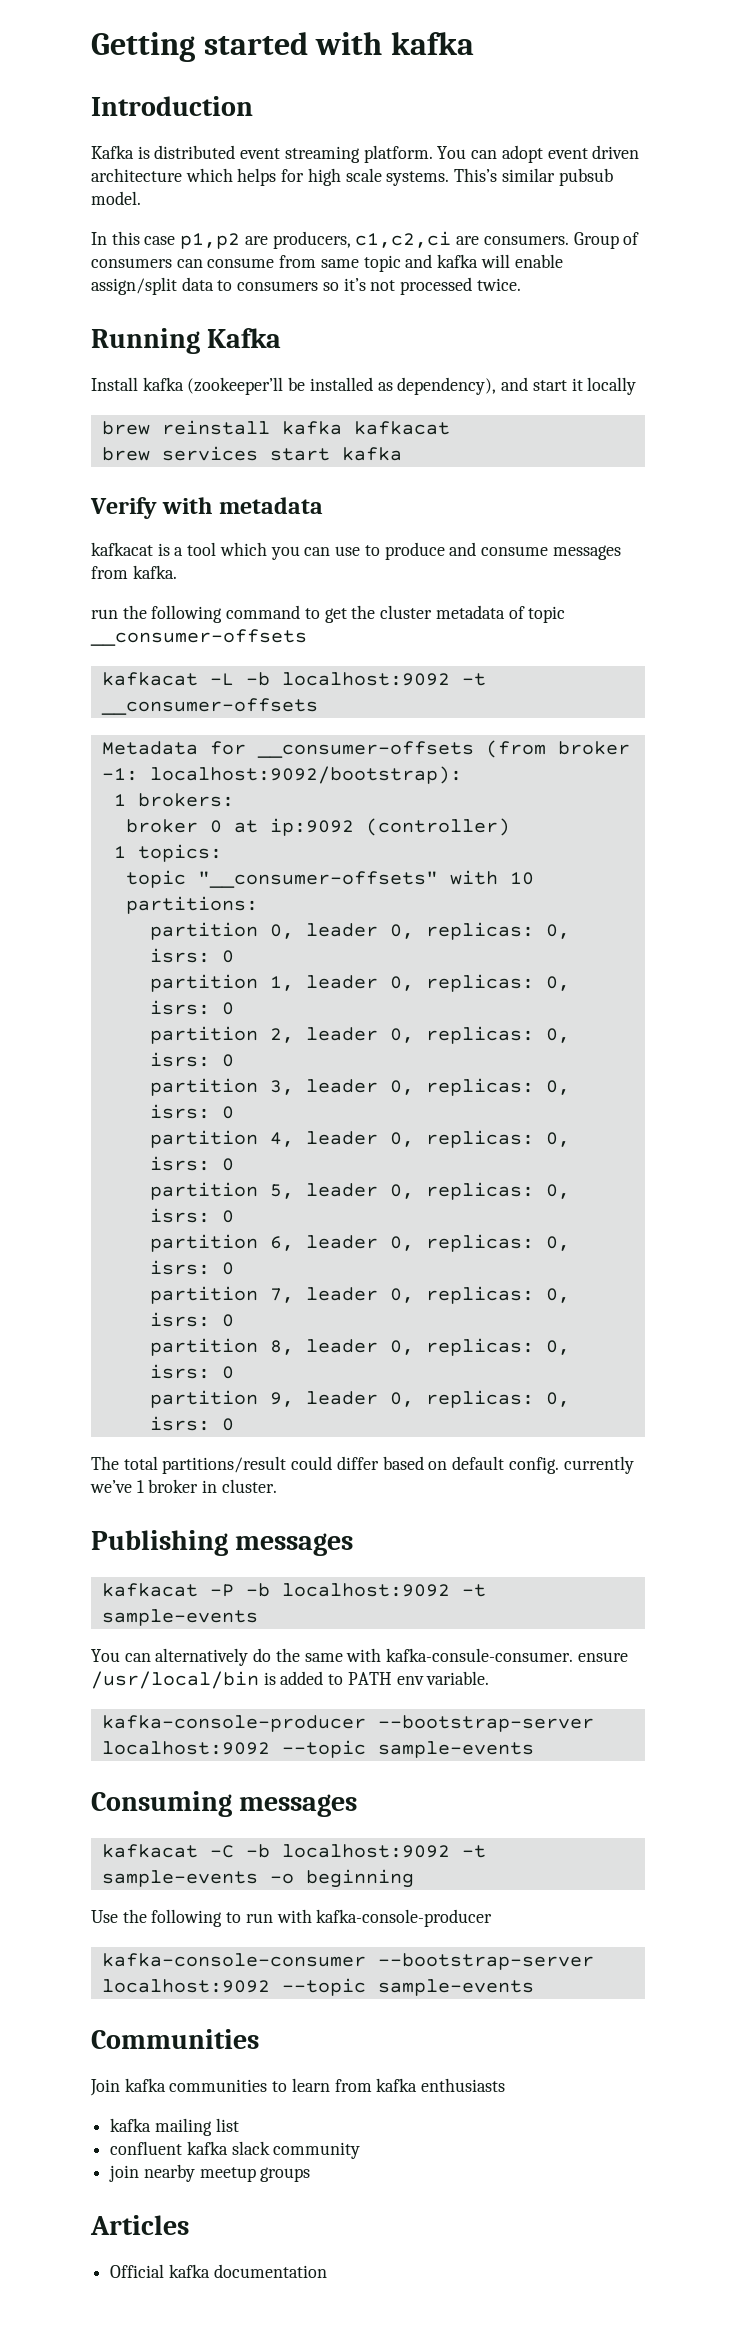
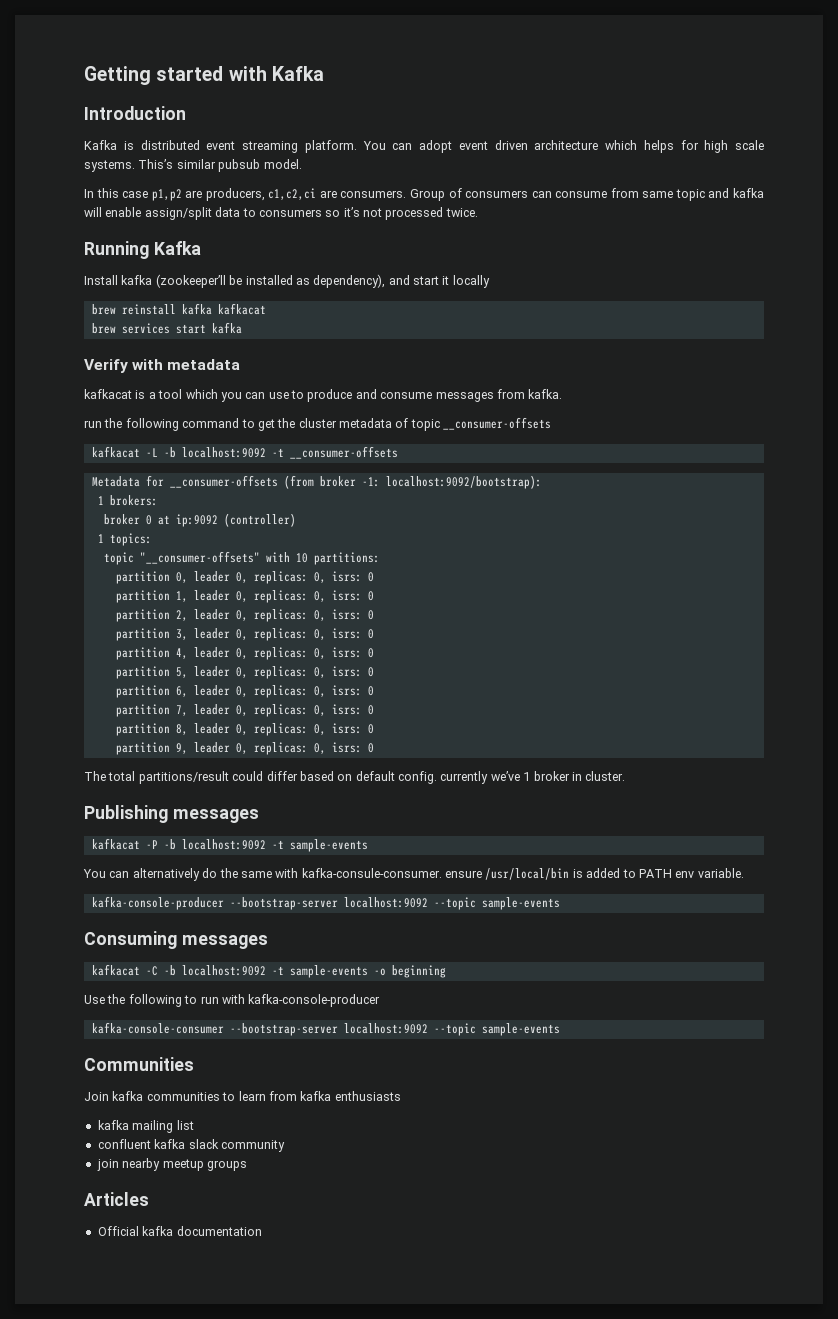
[390,32,474,55] kafka -> [271,66,324,81] Kafka

